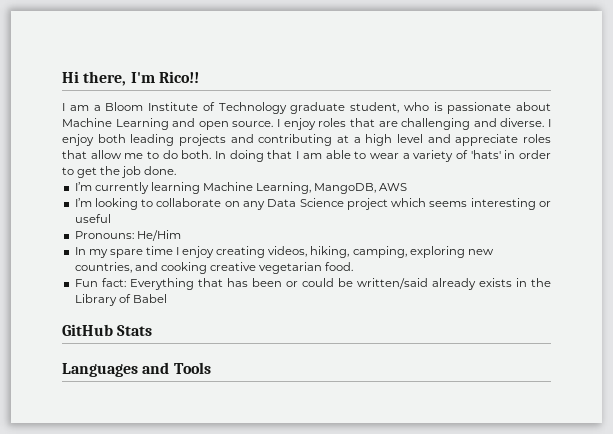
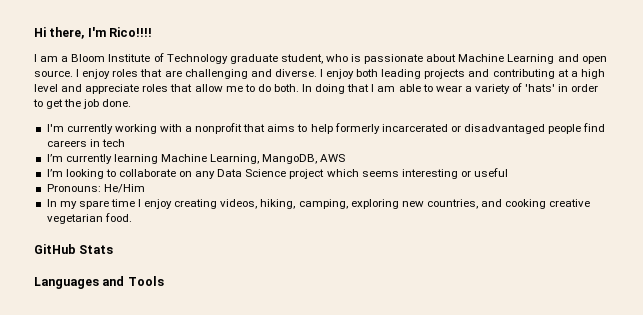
[158,71,199,83] Rico!! -> [109,27,153,37] Rico!!!!
(177, 170) none -> [46,123,606,134] [46,139,125,147] // I'm currently working with a nonprofit that aims to help formerly incarcerated or disadvantaged people find careers in tech
[74,278,551,290] [74,294,167,306] // Fun fact: Everything that has been or could be written/said already exists in the Library of Babel -> (132, 217) none

